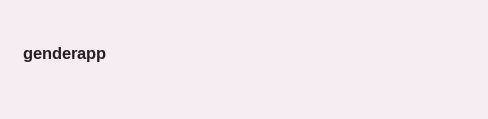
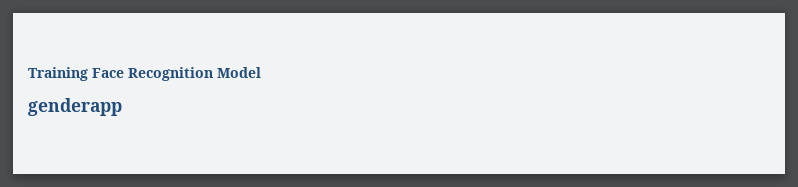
(23, 54) none -> [28,67,261,81] Training Face Recognition Model //

